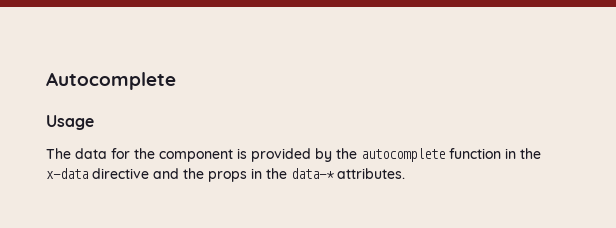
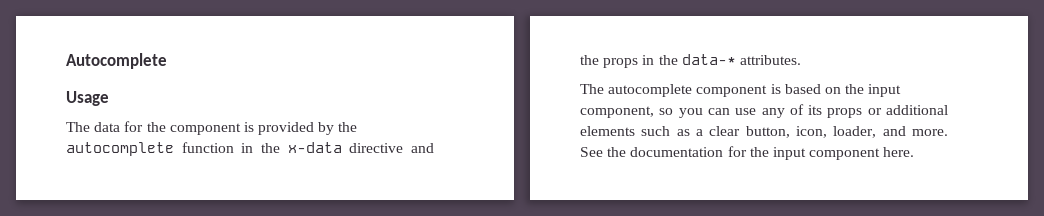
(405, 173) none -> [580,84,902,97] [580,104,948,118] [580,126,948,138] [580,146,915,160] // The autocomplete component is based on the input component, so you can use any of its props or additional elements such as a clear button, icon, loader, and more. See the documentation for the input component here.

